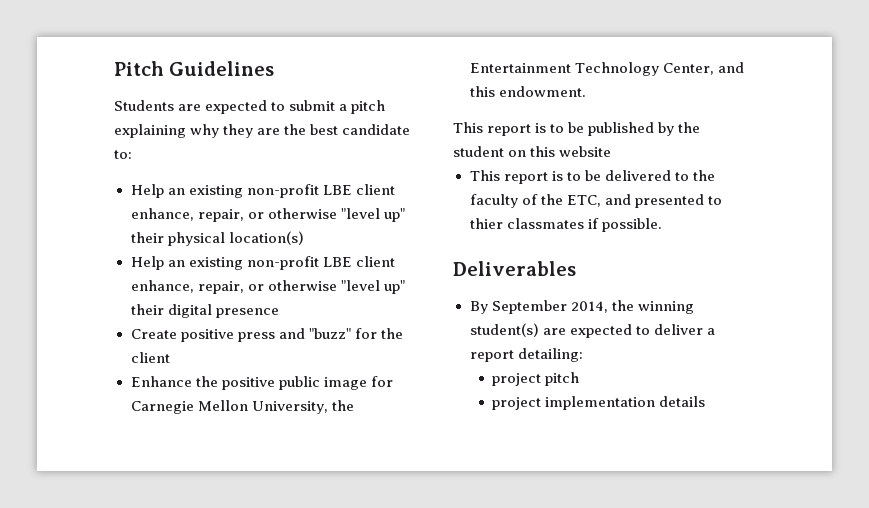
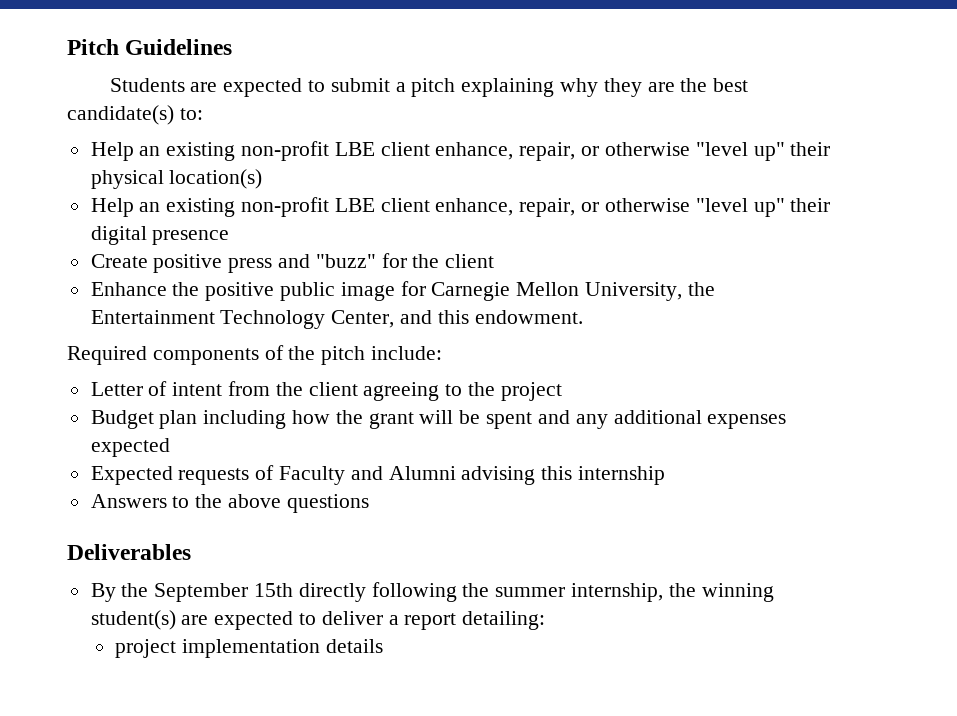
[342,124,411,135] candidate -> [67,105,174,125] candidate(s)
[453,122,701,136] [453,146,612,157] [469,170,715,184] [469,194,722,208] [469,218,662,232] [453,261,576,276] [469,300,608,314] This report is to be published by the student on this website // This report is to be delivered to the faculty of the ETC, and presented to thier classmates if possible. // Deliverables // By September 2014, -> [67,345,443,365] [90,381,562,401] [90,410,787,429] [90,438,170,457] [90,465,666,485] [90,494,369,513] [67,544,191,560] [90,582,664,602] Required components of the pitch include: // Letter of intent from the client agreeing to the project // Budget plan including how the grant will be spent and any additional expenses expected // Expected requests of Faculty and Alumni advising this internship // Answers to the above questions // Deliverables // By the September 15th directly following the summer internship,
[492,372,580,386] // project pitch -> (546, 620) none

